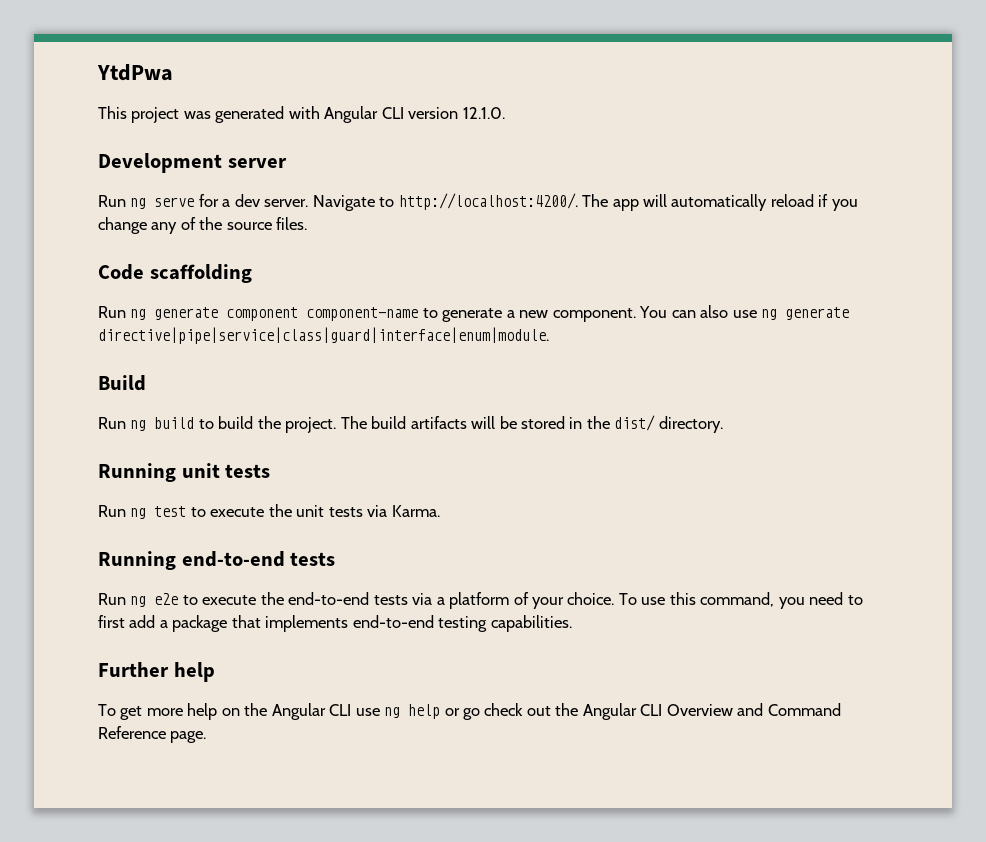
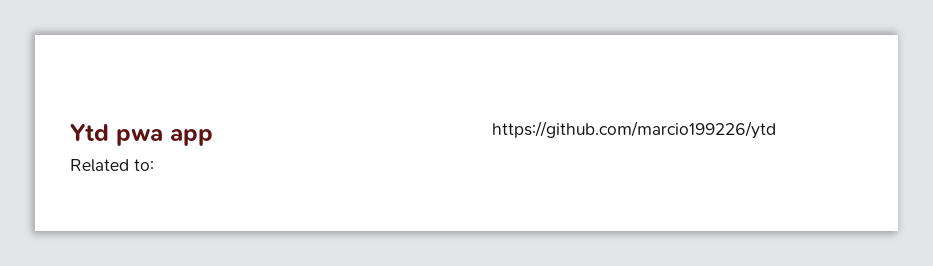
[97,64,173,81] [98,106,505,123] [98,153,287,173] [98,193,858,211] [98,217,308,234] [98,264,252,283] [98,305,849,322] [98,327,549,344] [98,375,146,391] [98,415,723,433] [98,463,271,482] [98,504,440,519] [98,551,336,570] [98,592,863,609] [98,615,572,632] [98,662,215,682] [98,703,841,720] [98,726,207,743] YtdPwa // This project was generated with Angular CLI version 12.1.0. // Development server // Run ng serve for a dev server. Navigate to http://localhost:4200/. The app will automatically reload if you change any of the source files. // Code scaffolding // Run ng generate component component-name to generate a new component. You can also use ng generate directive|pipe|service|class|guard|interface|enum|module. // Build // Run ng build to build the project. The build artifacts will be stored in the dist/ directory. // Running unit tests // Run ng test to execute the unit tests via Karma. // Running end-to-end tests // Run ng e2e to execute the end-to-end tests via a platform of your choice. To use this command, you need to first add a package that implements end-to-end testing capabilities. // Further help // To get more help on the Angular CLI use ng help or go check out the Angular CLI Overview and Command Reference page. -> [70,124,213,146] [70,159,154,172] [492,121,776,139] Ytd pwa app // Related to: https://github.com/marcio199226/ytd

